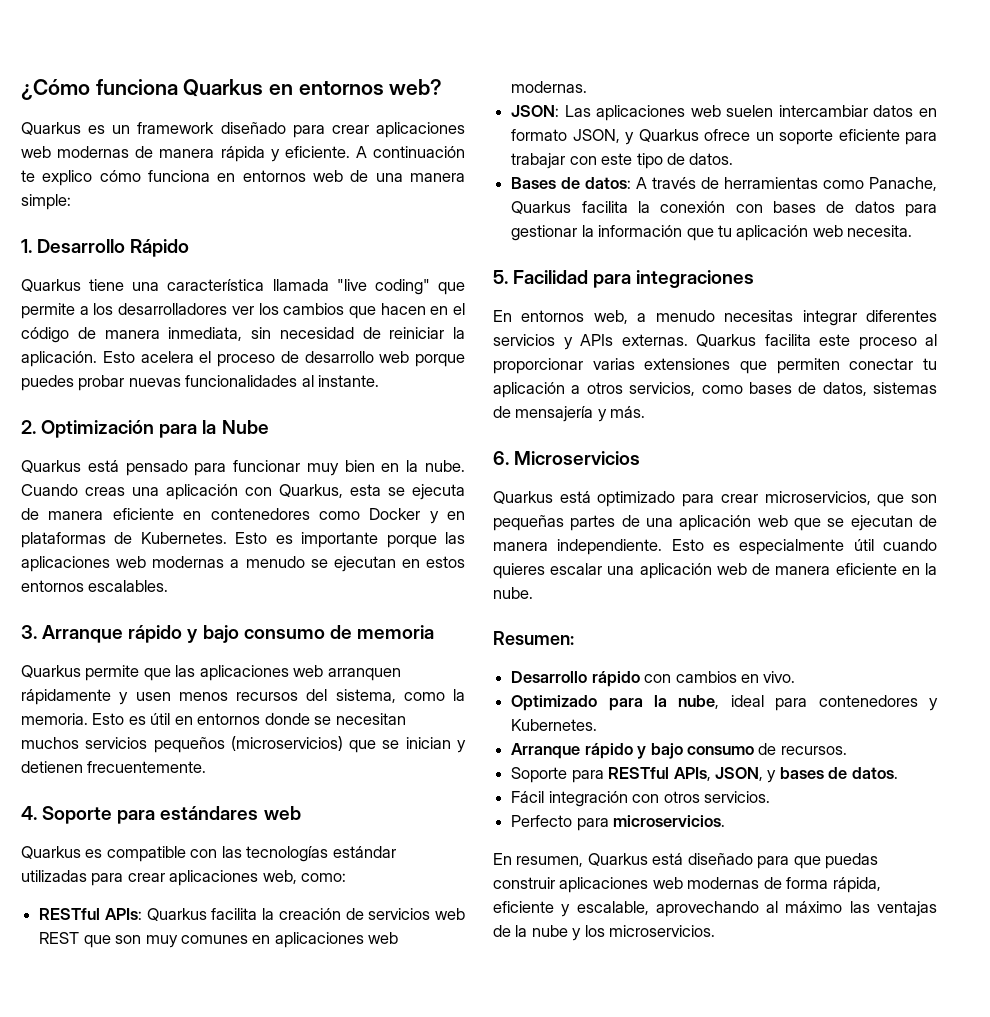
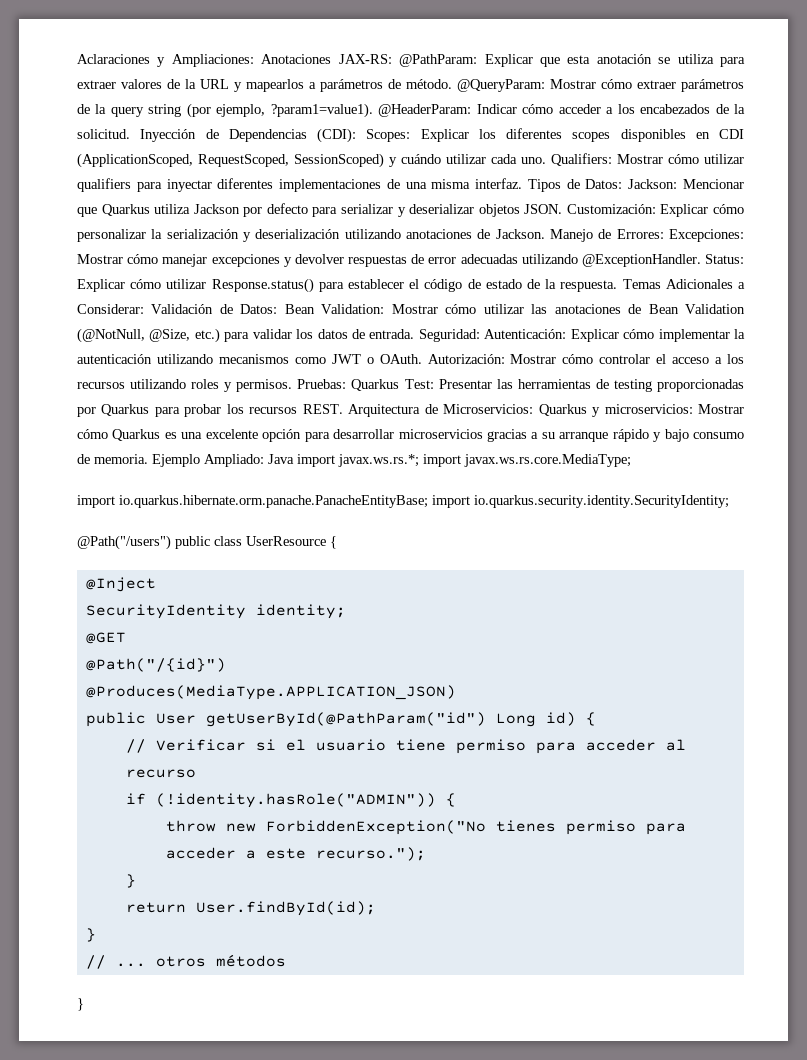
[21,79,443,100] [21,122,466,138] [21,146,465,162] [21,170,465,186] [21,194,71,210] [21,239,190,257] [21,279,466,295] [21,303,465,319] [21,327,465,343] [21,351,465,367] [21,375,380,391] [21,420,269,438] [21,460,465,476] [21,484,465,500] [21,508,465,524] [21,532,465,548] [21,556,465,572] [21,580,169,592] [21,625,434,643] [21,665,401,681] [21,689,465,705] [21,713,406,725] [21,736,466,753] [21,761,207,773] [21,806,301,824] [21,846,396,862] [21,870,347,886] [39,908,465,921] [39,932,399,948] [511,81,588,93] [511,105,937,121] [511,129,937,145] [511,153,734,169] [511,177,937,191] [511,201,937,217] [511,225,913,241] [493,270,755,288] [493,310,937,326] [493,334,937,350] [493,358,937,374] [493,382,937,398] [493,406,646,422] [493,451,641,465] [493,491,937,507] [493,515,937,531] [493,539,937,555] [493,563,937,579] [493,587,533,599] [493,631,574,645] [511,671,796,687] [511,695,938,711] [511,719,598,731] [511,743,847,759] [511,767,898,783] [511,791,770,807] [511,815,726,831] [493,853,879,869] [493,877,881,893] [493,901,937,917] [493,925,716,941] ¿Cómo funciona Quarkus en entornos web? // Quarkus es un framework diseñado para crear aplicaciones web modernas de manera rápida y eficiente. A continuación te explico cómo funciona en entornos web de una manera simple: // 1. Desarrollo Rápido // Quarkus tiene una característica llamada "live coding" que permite a los desarrolladores ver los cambios que hacen en el código de manera inmediata, sin necesidad de reiniciar la aplicación. Esto acelera el proceso de desarrollo web porque puedes probar nuevas funcionalidades al instante. // 2. Optimización para la Nube // Quarkus está pensado para funcionar muy bien en la nube. Cuando creas una aplicación con Quarkus, esta se ejecuta de manera eficiente en contenedores como Docker y en plataformas de Kubernetes. Esto es importante porque las aplicaciones web modernas a menudo se ejecutan en estos entornos escalables. // 3. Arranque rápido y bajo consumo de memoria // Quarkus permite que las aplicaciones web arranquen rápidamente y usen menos recursos del sistema, como la memoria. Esto es útil en entornos donde se necesitan muchos servicios pequeños (microservicios) que se inician y detienen frecuentemente. // 4. Soporte para estándares web // Quarkus es compatible con las tecnologías estándar utilizadas para crear aplicaciones web, como: // RESTful APIs: Quarkus facilita la creación de servicios web REST que son muy comunes en aplicaciones web modernas. // JSON: Las aplicaciones web suelen intercambiar datos en formato JSON, y Quarkus ofrece un soporte eficiente para trabajar con este tipo de datos. // Bases de datos: A través de herramientas como Panache, Quarkus facilita la conexión con bases de datos para gestionar la información que tu aplicación web necesita. // 5. Facilidad para integraciones // En entornos web, a menudo necesitas integrar diferentes servicios y APIs externas. Quarkus facilita este proceso al proporcionar varias extensiones que permiten conectar tu aplicación a otros servicios, como bases de datos, sistemas de mensajería y más. // 6. Microservicios // Quarkus está optimizado para crear microservicios, que son pequeñas partes de una aplicación web que se ejecutan de manera independiente. Esto es especialmente útil cuando quieres escalar una aplicación web de manera eficiente en la nube. // Resumen: // Desarrollo rápido con cambios en vivo. // Optimizado para la nube, ideal para contenedores y Kubernetes. // Arranque rápido y bajo consumo de recursos. // Soporte para RESTful APIs, JSON, y bases de datos. // Fácil integración con otros servicios. // Perfecto para microservicios. // En resumen, Quarkus está diseñado para que puedas construir aplicaciones web modernas de forma rápida, eficiente y escalable, aprovechando al máximo las ventajas de la nube y los microservicios. -> [77,54,745,67] [77,79,744,92] [77,103,745,118] [77,128,744,143] [77,153,744,168] [77,178,744,192] [77,203,744,217] [77,229,745,242] [77,254,744,267] [77,278,745,293] [77,304,745,314] [77,328,746,343] [77,354,745,364] [77,379,745,392] [77,404,744,417] [77,429,744,442] [77,454,631,467] [77,495,729,508] [77,535,337,550] [85,577,156,592] [85,604,346,619] [85,632,126,644] [85,658,226,672] [85,685,456,700] [85,712,596,727] [125,739,686,754] [125,769,196,778] [125,793,456,808] [165,820,686,835] [165,847,426,861] [125,874,136,888] [125,901,376,916] [85,928,96,942] [85,954,286,969] [77,998,84,1011] Aclaraciones y Ampliaciones: Anotaciones JAX-RS: @PathParam: Explicar que esta anotación se utiliza para extraer valores de la URL y mapearlos a parámetros de método. @QueryParam: Mostrar cómo extraer parámetros de la query string (por ejemplo, ?param1=value1). @HeaderParam: Indicar cómo acceder a los encabezados de la solicitud. Inyección de Dependencias (CDI): Scopes: Explicar los diferentes scopes disponibles en CDI (ApplicationScoped, RequestScoped, SessionScoped) y cuándo utilizar cada uno. Qualifiers: Mostrar cómo utilizar qualifiers para inyectar diferentes implementaciones de una misma interfaz. Tipos de Datos: Jackson: Mencionar que Quarkus utiliza Jackson por defecto para serializar y deserializar objetos JSON. Customización: Explicar cómo personalizar la serialización y deserialización utilizando anotaciones de Jackson. Manejo de Errores: Excepciones: Mostrar cómo manejar excepciones y devolver respuestas de error adecuadas utilizando @ExceptionHandler. Status: Explicar cómo utilizar Response.status() para establecer el código de estado de la respuesta. Temas Adicionales a Considerar: Validación de Datos: Bean Validation: Mostrar cómo utilizar las anotaciones de Bean Validation (@NotNull, @Size, etc.) para validar los datos de entrada. Seguridad: Autenticación: Explicar cómo implementar la autenticación utilizando mecanismos como JWT o OAuth. Autorización: Mostrar cómo controlar el acceso a los recursos utilizando roles y permisos. Pruebas: Quarkus Test: Presentar las herramientas de testing proporcionadas por Quarkus para probar los recursos REST. Arquitectura de Microservicios: Quarkus y microservicios: Mostrar cómo Quarkus es una excelente opción para desarrollar microservicios gracias a su arranque rápido y bajo consumo de memoria. Ejemplo Ampliado: Java import javax.ws.rs.*; import javax.ws.rs.core.MediaType; // import io.quarkus.hibernate.orm.panache.PanacheEntityBase; import io.quarkus.security.identity.SecurityIdentity; // @Path("/users") public class UserResource { // @Inject // SecurityIdentity identity; // @GET // @Path("/{id}") // @Produces(MediaType.APPLICATION_JSON) // public User getUserById(@PathParam("id") Long id) { // // Verificar si el usuario tiene permiso para acceder al recurso // if (!identity.hasRole("ADMIN")) { // throw new ForbiddenException("No tienes permiso para acceder a este recurso."); // } // return User.findById(id); // } // // ... otros métodos // }

